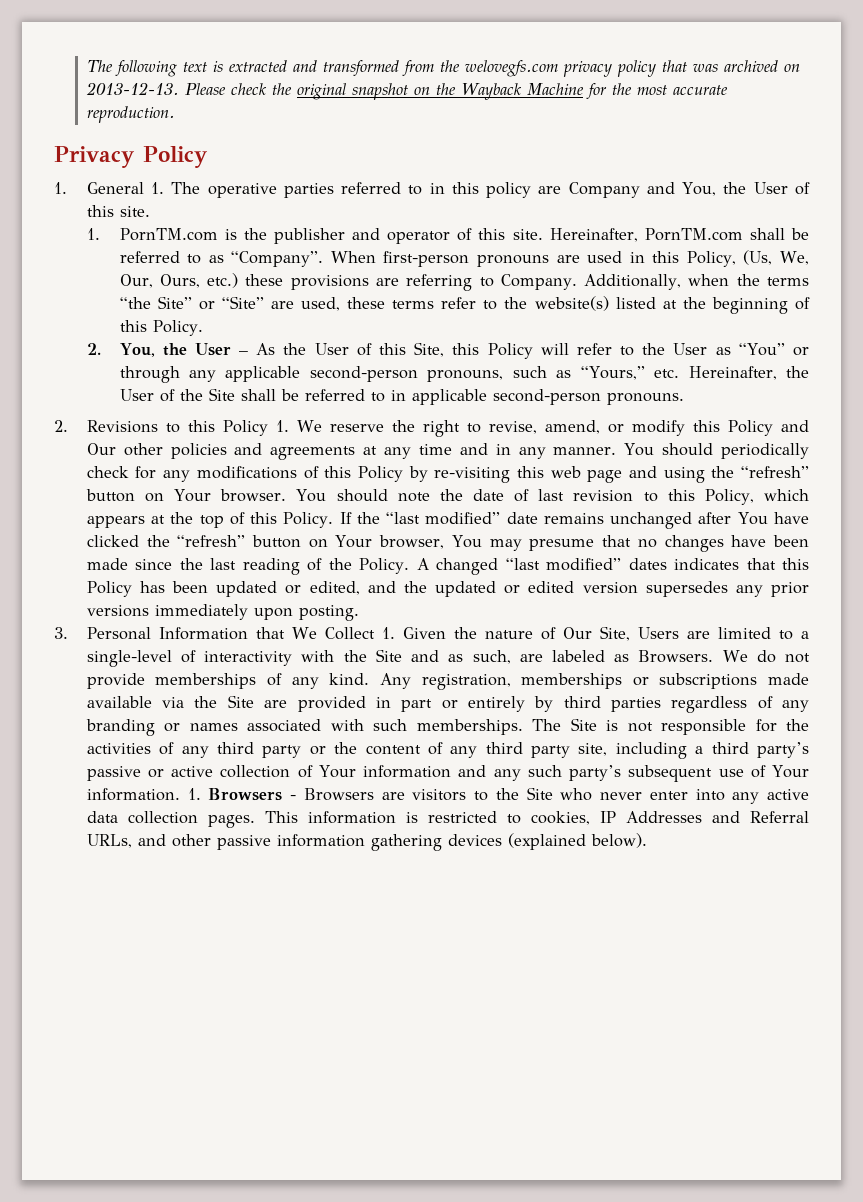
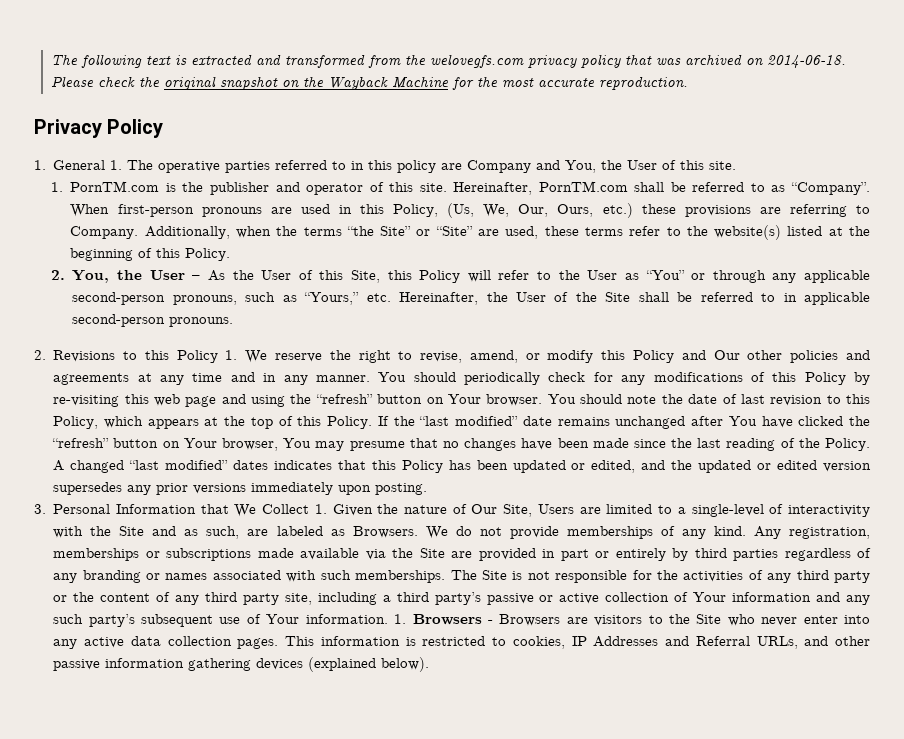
[85,82,179,95] 2013-12-13. -> [767,55,847,68] 2014-06-18.

